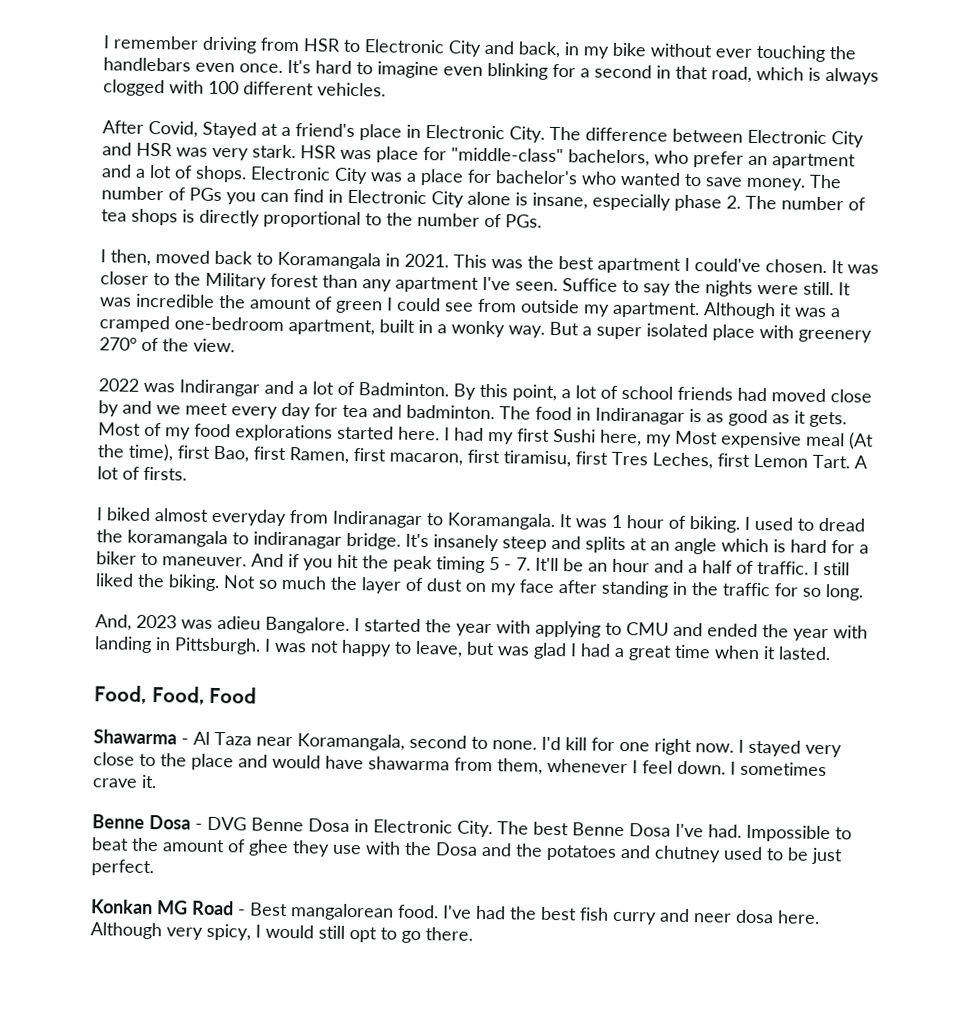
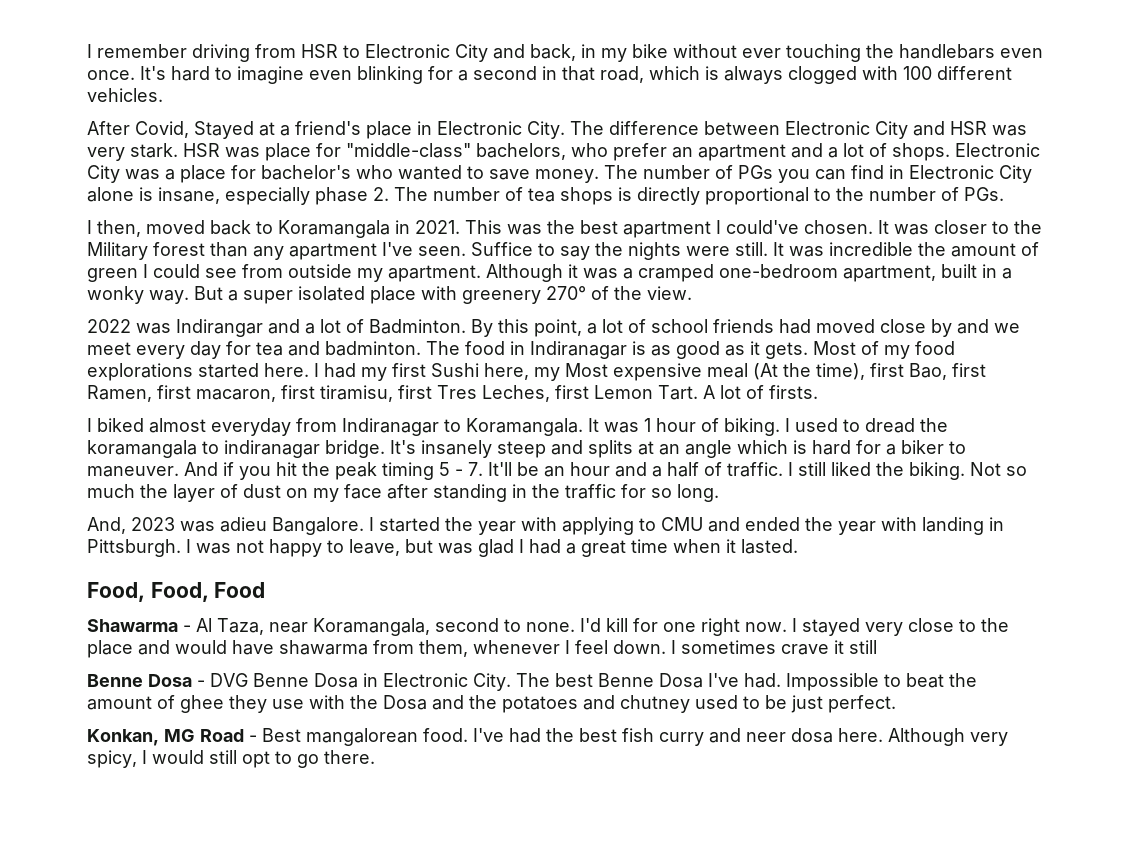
[214,731,252,746] Taza -> [217,618,264,635] Taza,
[141,774,157,789] it. -> [834,640,877,654] it still
[91,899,153,915] Konkan -> [87,729,159,746] Konkan,

